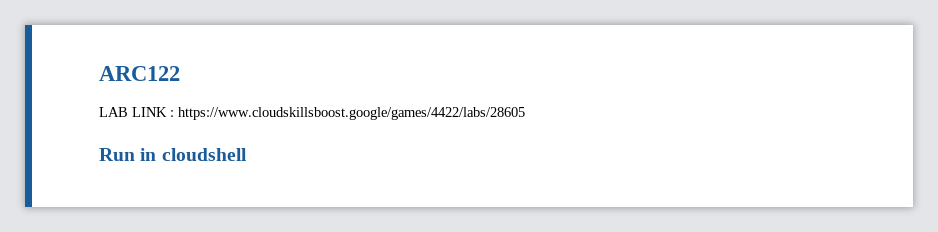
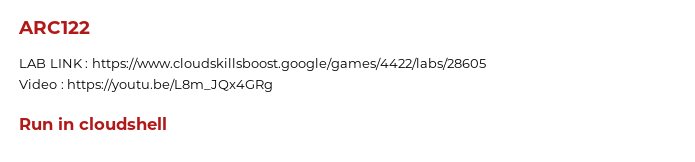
(525, 113) none -> [19,78,274,92] // Video : https://youtu.be/L8m_JQx4GRg

